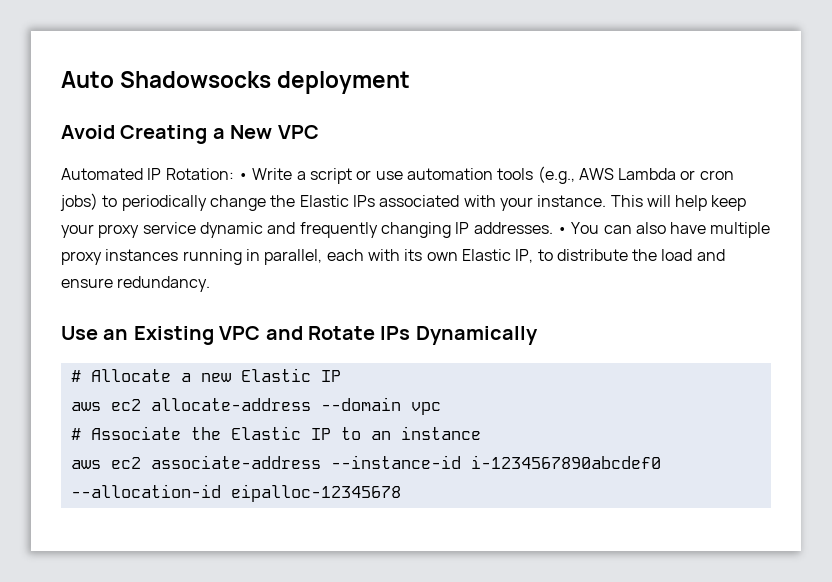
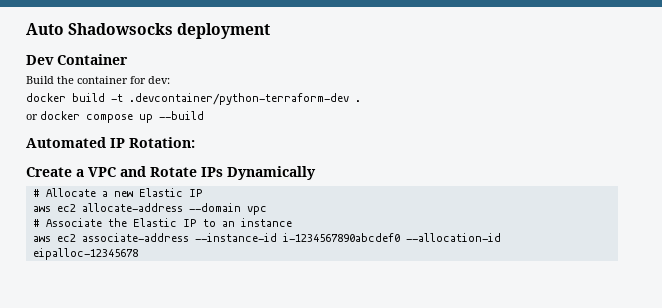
[61,125,319,144] [61,166,734,184] [60,193,747,211] [61,222,771,238] [61,249,725,265] [61,276,211,292] [61,326,214,345] Avoid Creating a New VPC // Automated IP Rotation: • Write a script or use automation tools (e.g., AWS Lambda or cron jobs) to periodically change the Elastic IPs associated with your instance. This will help keep your proxy service dynamic and frequently changing IP addresses. • You can also have multiple proxy instances running in parallel, each with its own Elastic IP, to distribute the load and ensure redundancy. // Use an Existing -> [26,54,128,65] [26,76,170,84] [26,93,361,105] [26,111,204,123] [26,137,195,148] [26,167,84,177] Dev Container // Build the container for dev: // docker build -t .devcontainer/python-terraform-dev . // or docker compose up --build // Automated IP Rotation: // Create a

